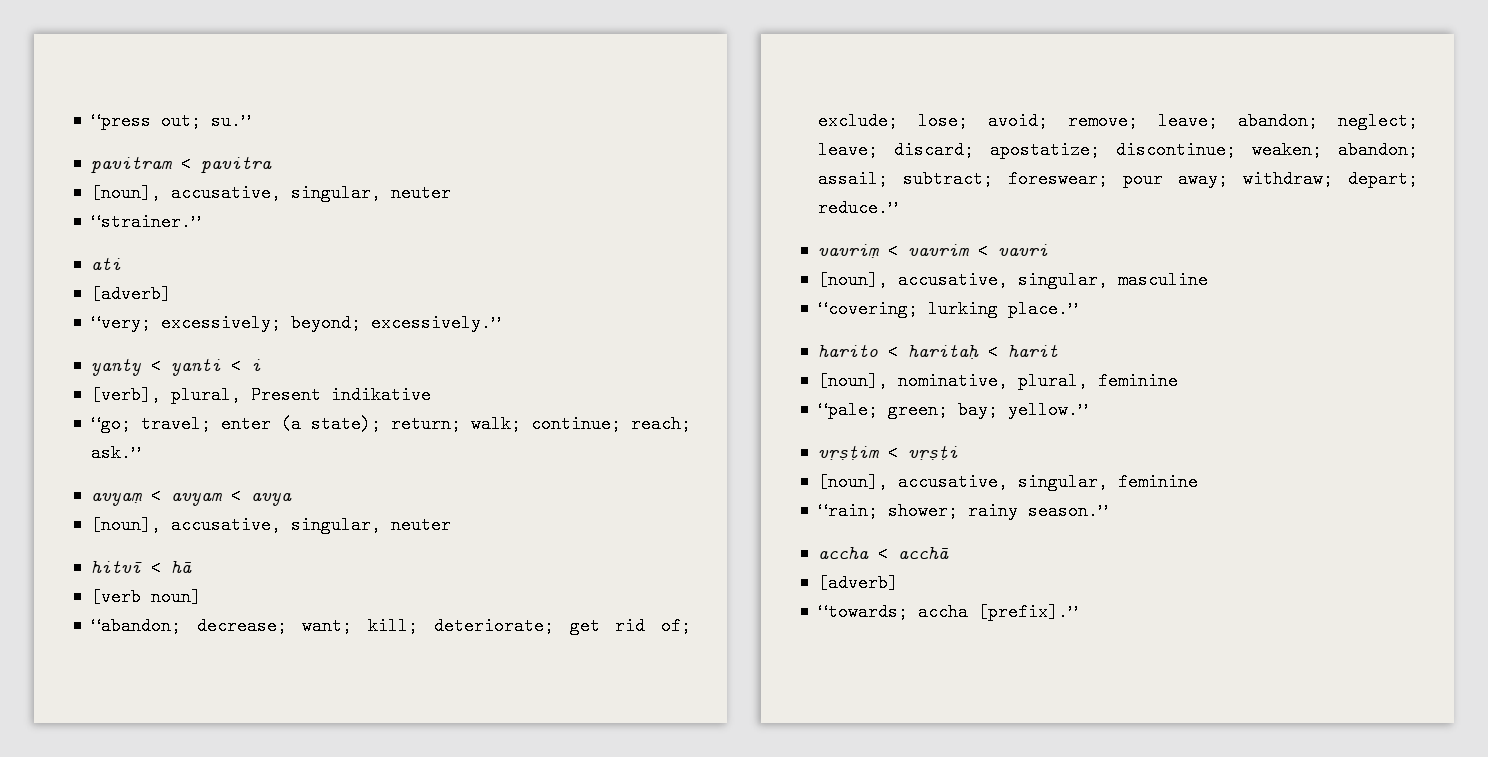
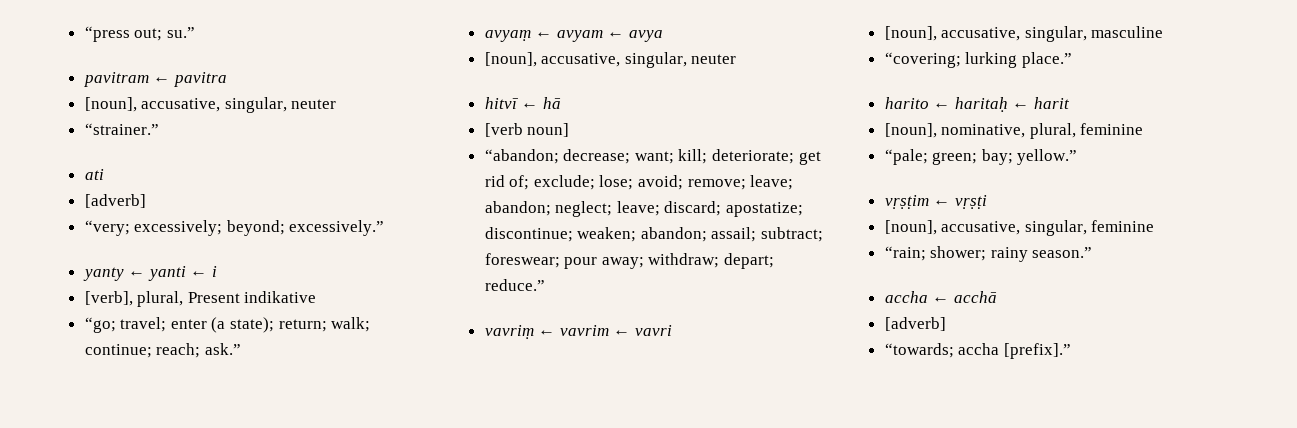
[180,155,191,173] < -> [153,77,171,83] ←
[150,357,241,376] < yanti < -> [128,266,208,281] ← yanti ←
[150,487,241,506] < avyam < -> [535,30,625,42] ← avyam ←
[150,559,161,577] < -> [521,103,539,109] ←
[887,242,988,260] < vavrim < -> [538,325,631,336] ← vavrim ←
[887,343,998,361] < haritaḥ < -> [933,97,1030,112] ← haritaḥ ←
[887,444,898,462] < -> [933,200,951,206] ←
[877,545,888,563] < -> [932,297,950,303] ←

